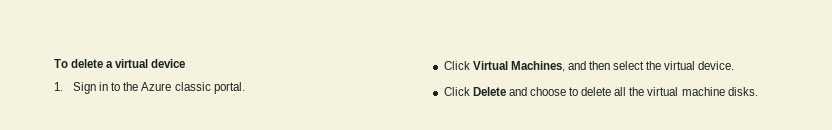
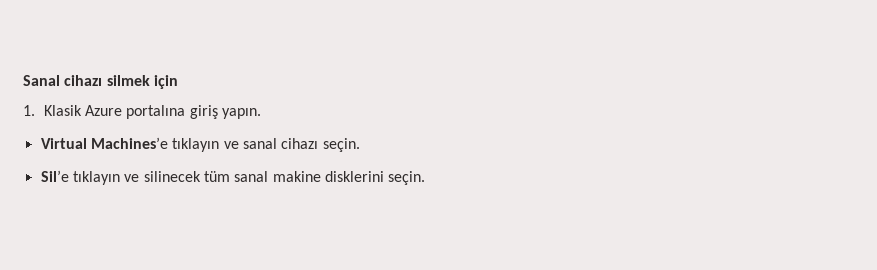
[54,59,186,68] [54,82,245,94] [443,61,735,72] [443,87,758,96] To delete a virtual device // 1. Sign in to the Azure classic portal. // Click Virtual Machines, and then select the virtual device. // Click Delete and choose to delete all the virtual machine disks. -> [23,75,178,89] [23,105,262,119] [40,137,360,152] [40,170,426,185] Sanal cihazı silmek için // 1. Klasik Azure portalına giriş yapın. // Virtual Machines’e tıklayın ve sanal cihazı seçin. // Sil’e tıklayın ve silinecek tüm sanal makine disklerini seçin.

